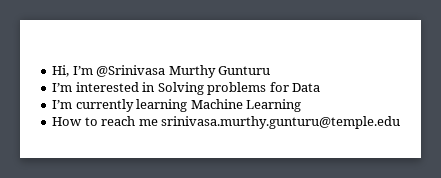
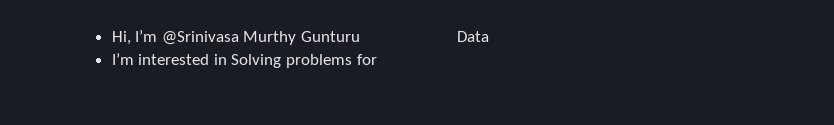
[52,99,302,112] [52,116,401,129] // I’m currently learning Machine Learning // How to reach me srinivasa.murthy.gunturu@temple.edu -> (489, 36) none

